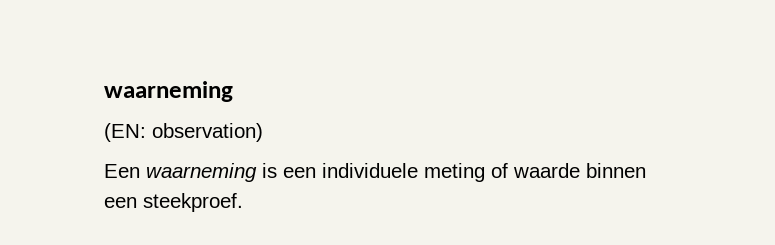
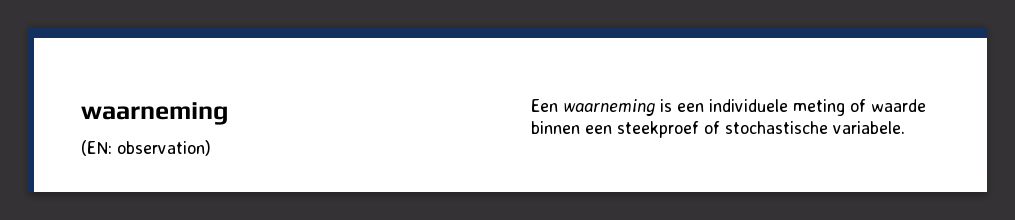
[143,193,243,212] steekproef. -> [617,121,905,138] steekproef of stochastische variabele.

